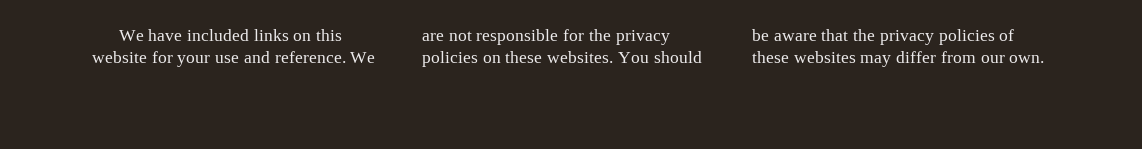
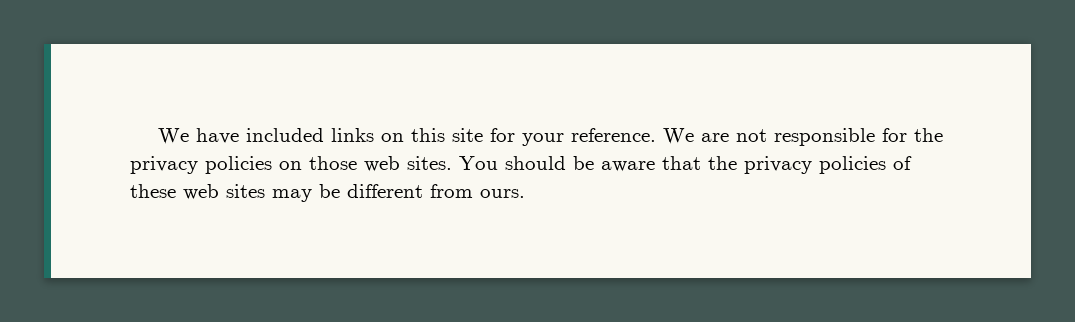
[92,51,147,63] website -> [451,128,483,142] site
[215,51,270,63] use and -> (564, 139) none
[505,51,614,63] these websites. -> [309,156,452,172] those web sites.
[793,51,1045,67] websites may differ from our own. -> [183,184,525,202] web sites may be different from ours.

